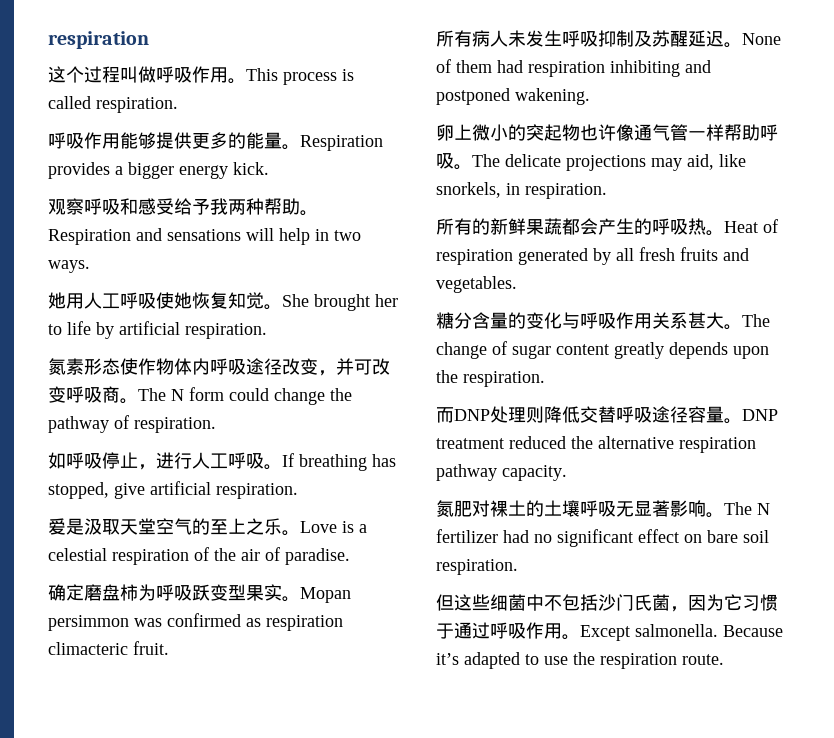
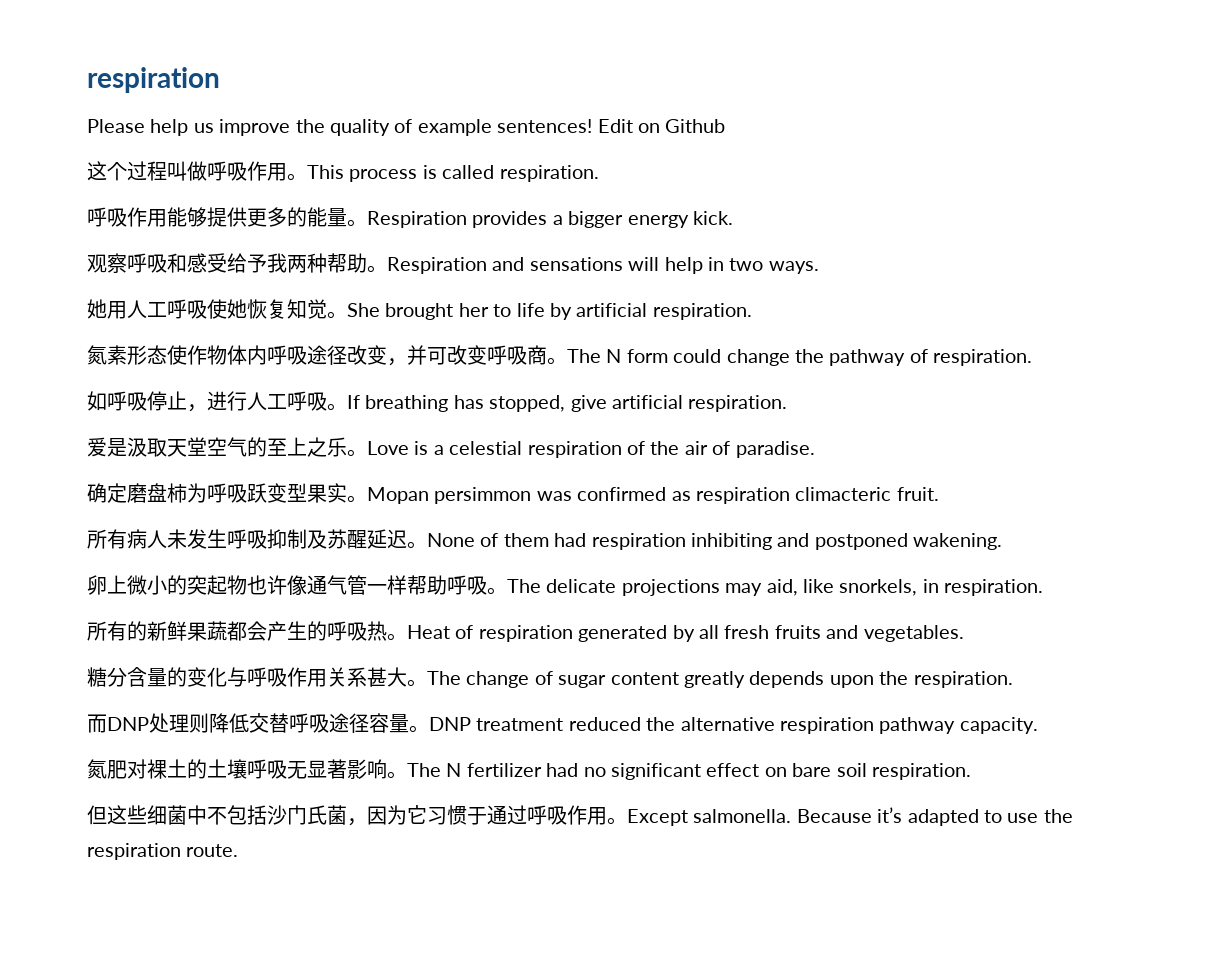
[48,31,149,49] respiration -> [87,67,220,93] [87,119,726,136] respiration // Please help us improve the quality of example sentences! Edit on Github

